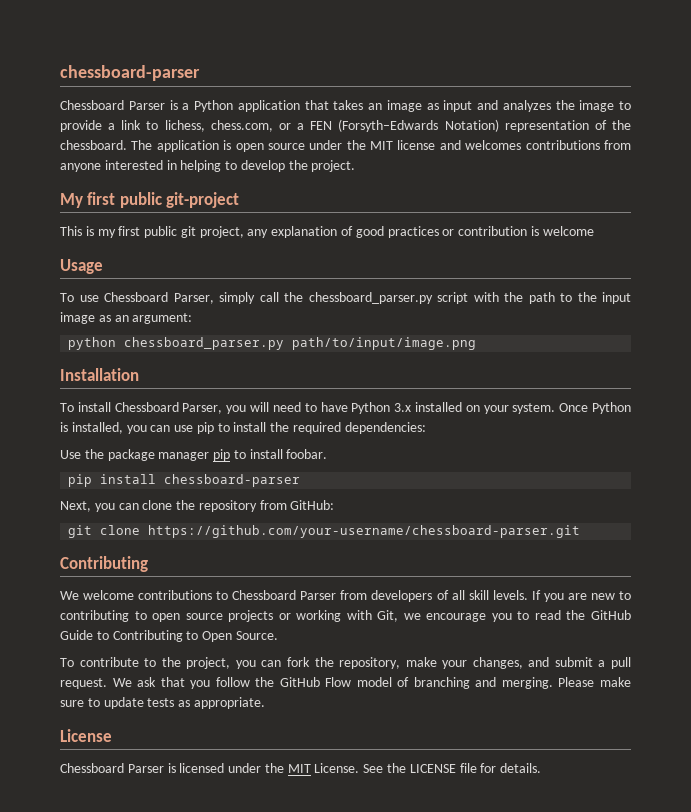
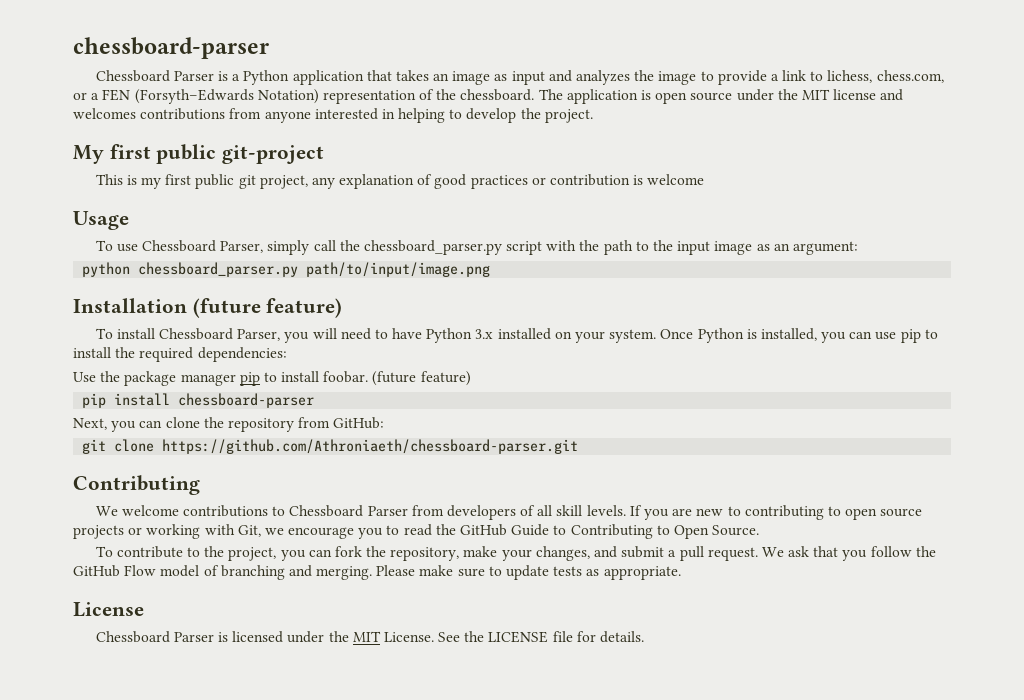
(139, 374) none -> [192,298,343,318] (future feature)
(328, 454) none -> [372,371,471,386] (future feature)
[148,525,581,538] https://github.com/your-username/chessboard-parser.git -> [162,439,579,454] https://github.com/Athroniaeth/chessboard-parser.git

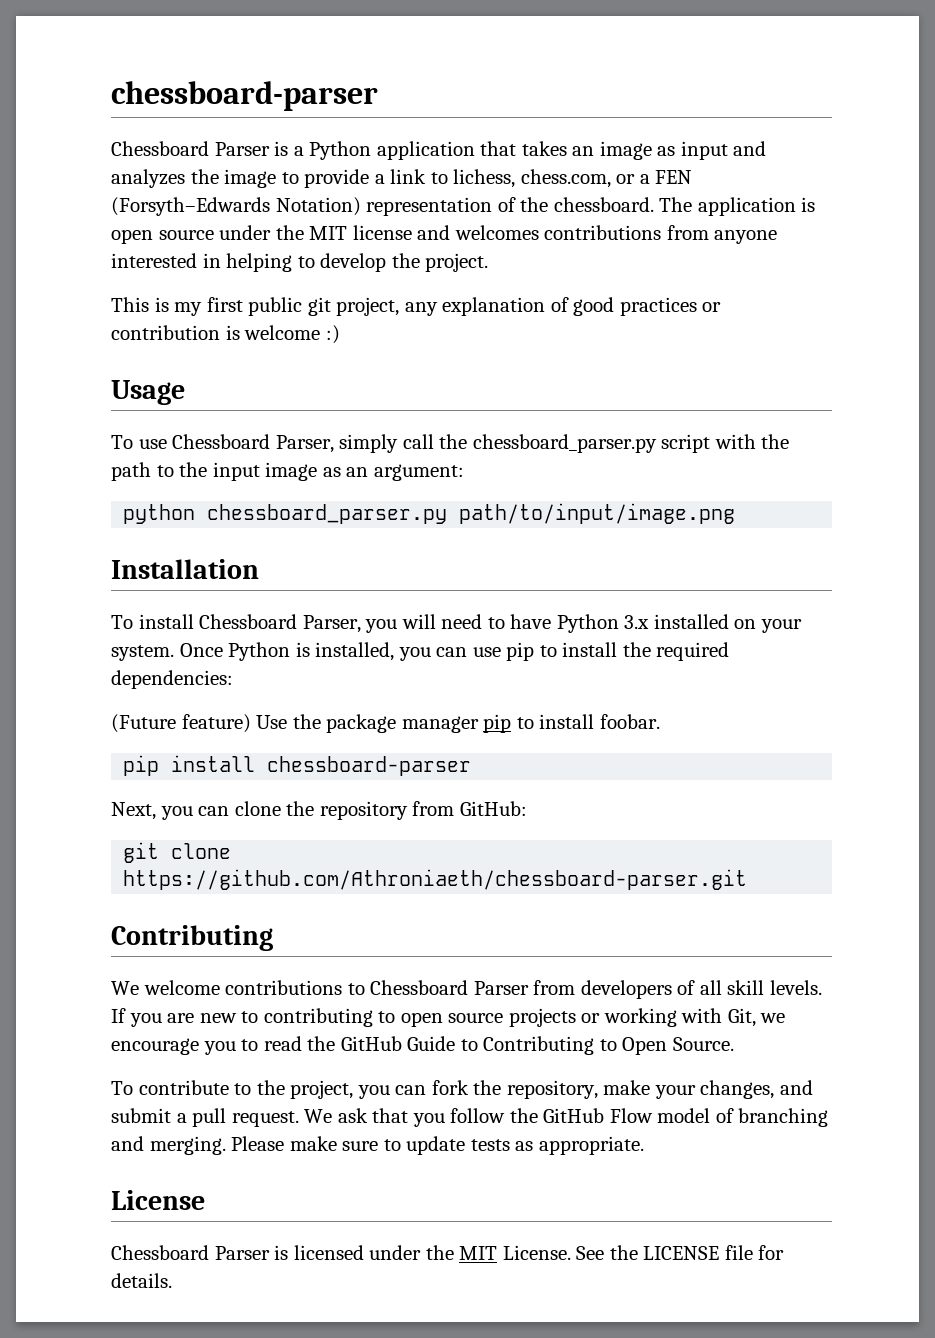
[73,144,325,164] // My first public git-project -> (489, 262) none
(705, 179) none -> [325,325,340,344] :)
[192,298,343,318] (future feature) -> (259, 569) none
(287, 354) none -> [111,714,251,733] (Future feature)
[372,371,471,386] (future feature) -> (660, 721) none

